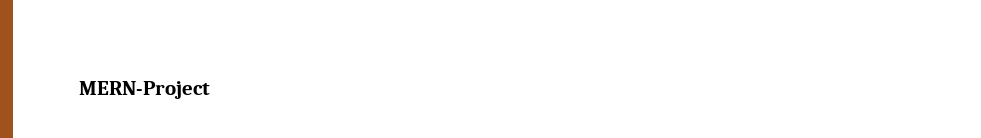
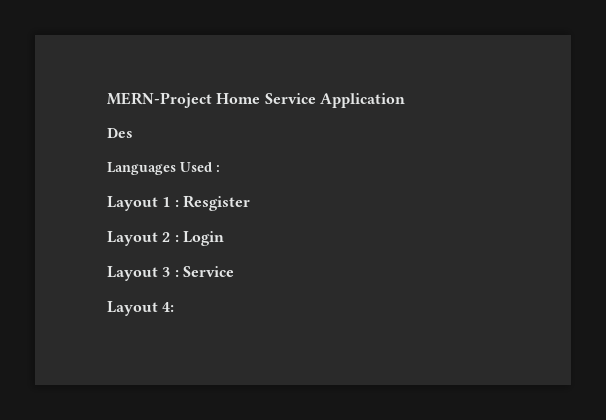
(210, 90) none -> [216,93,405,108] [107,128,133,138] [107,162,220,175] [107,195,250,211] [107,231,224,246] [107,266,234,281] [107,301,175,316] Home Service Application // Des // Languages Used : // Layout 1 : Resgister // Layout 2 : Login // Layout 3 : Service // Layout 4:

